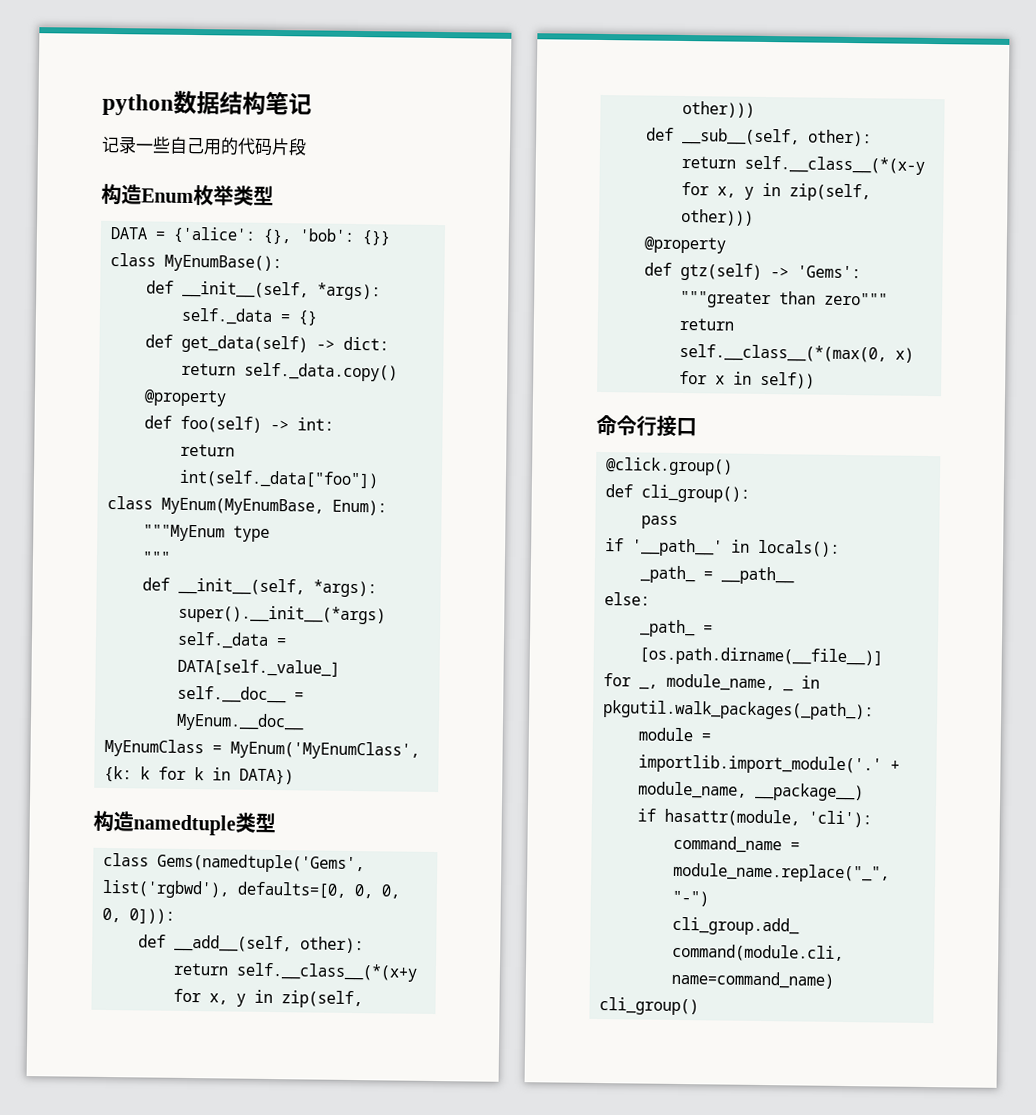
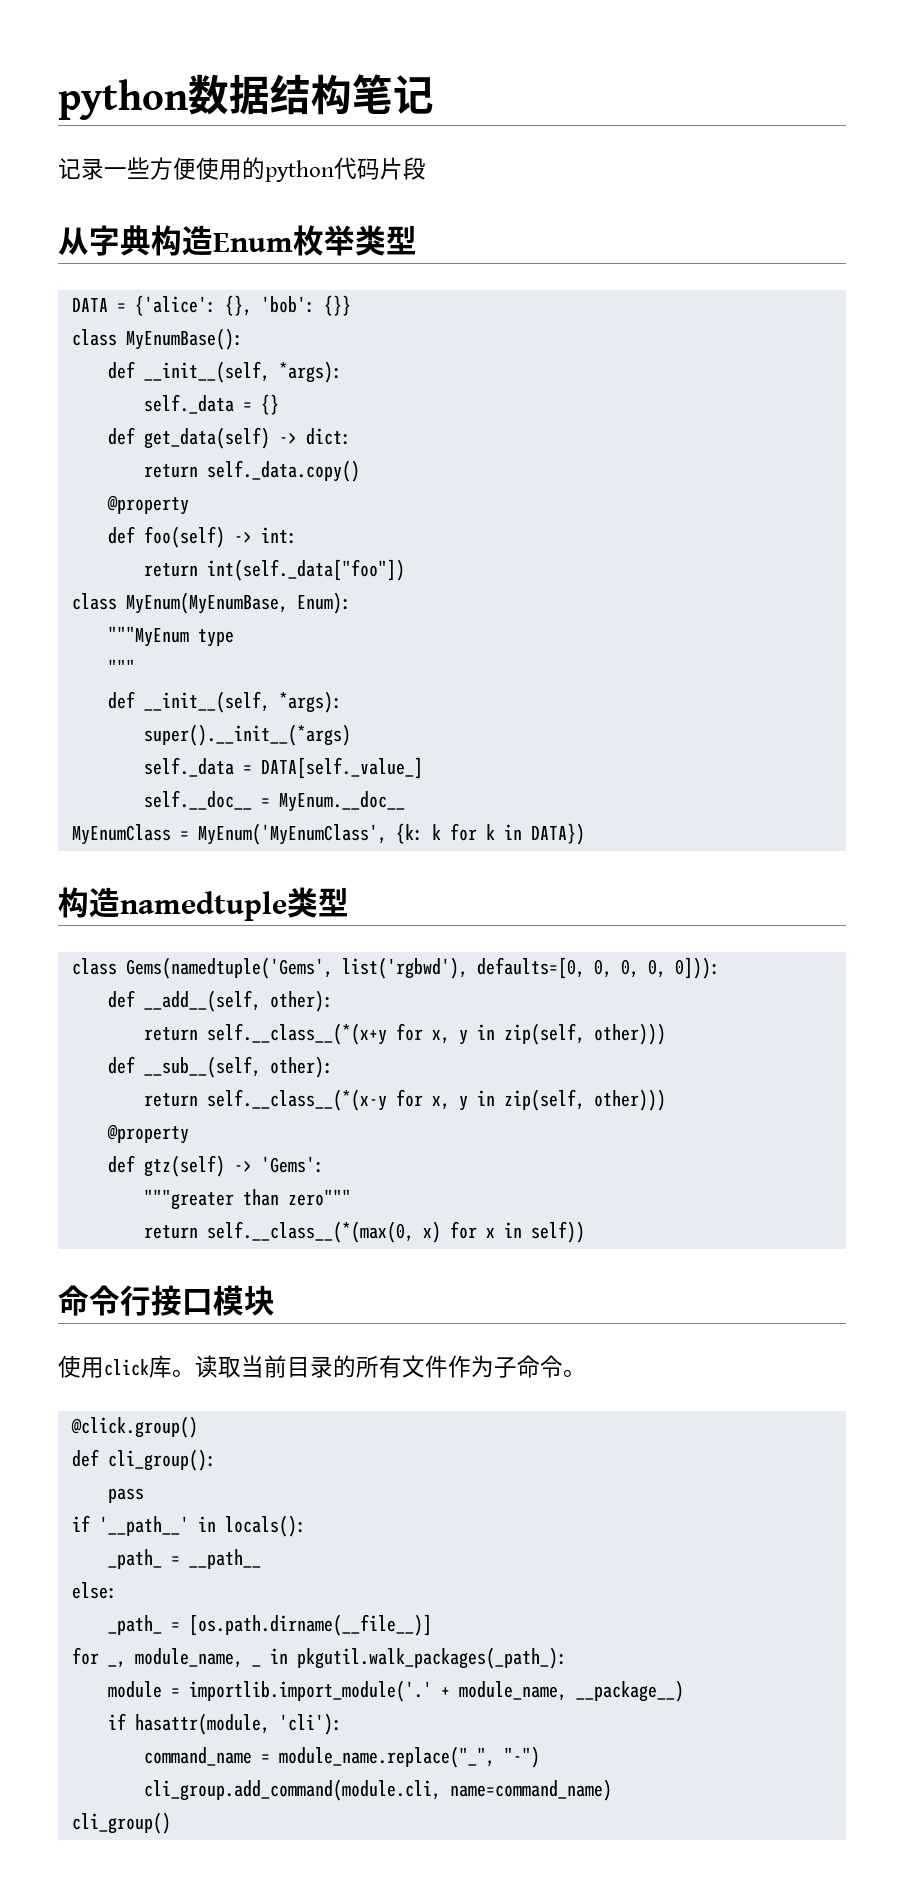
[169,136,239,156] 自己用的 -> [150,157,334,182] 方便使用的python
(307, 147) none -> [58,225,151,256] 从字典
(697, 427) none -> [213,1285,275,1316] [58,1355,586,1378] 模块 // 使用click库。读取当前目录的所有文件作为子命令。

